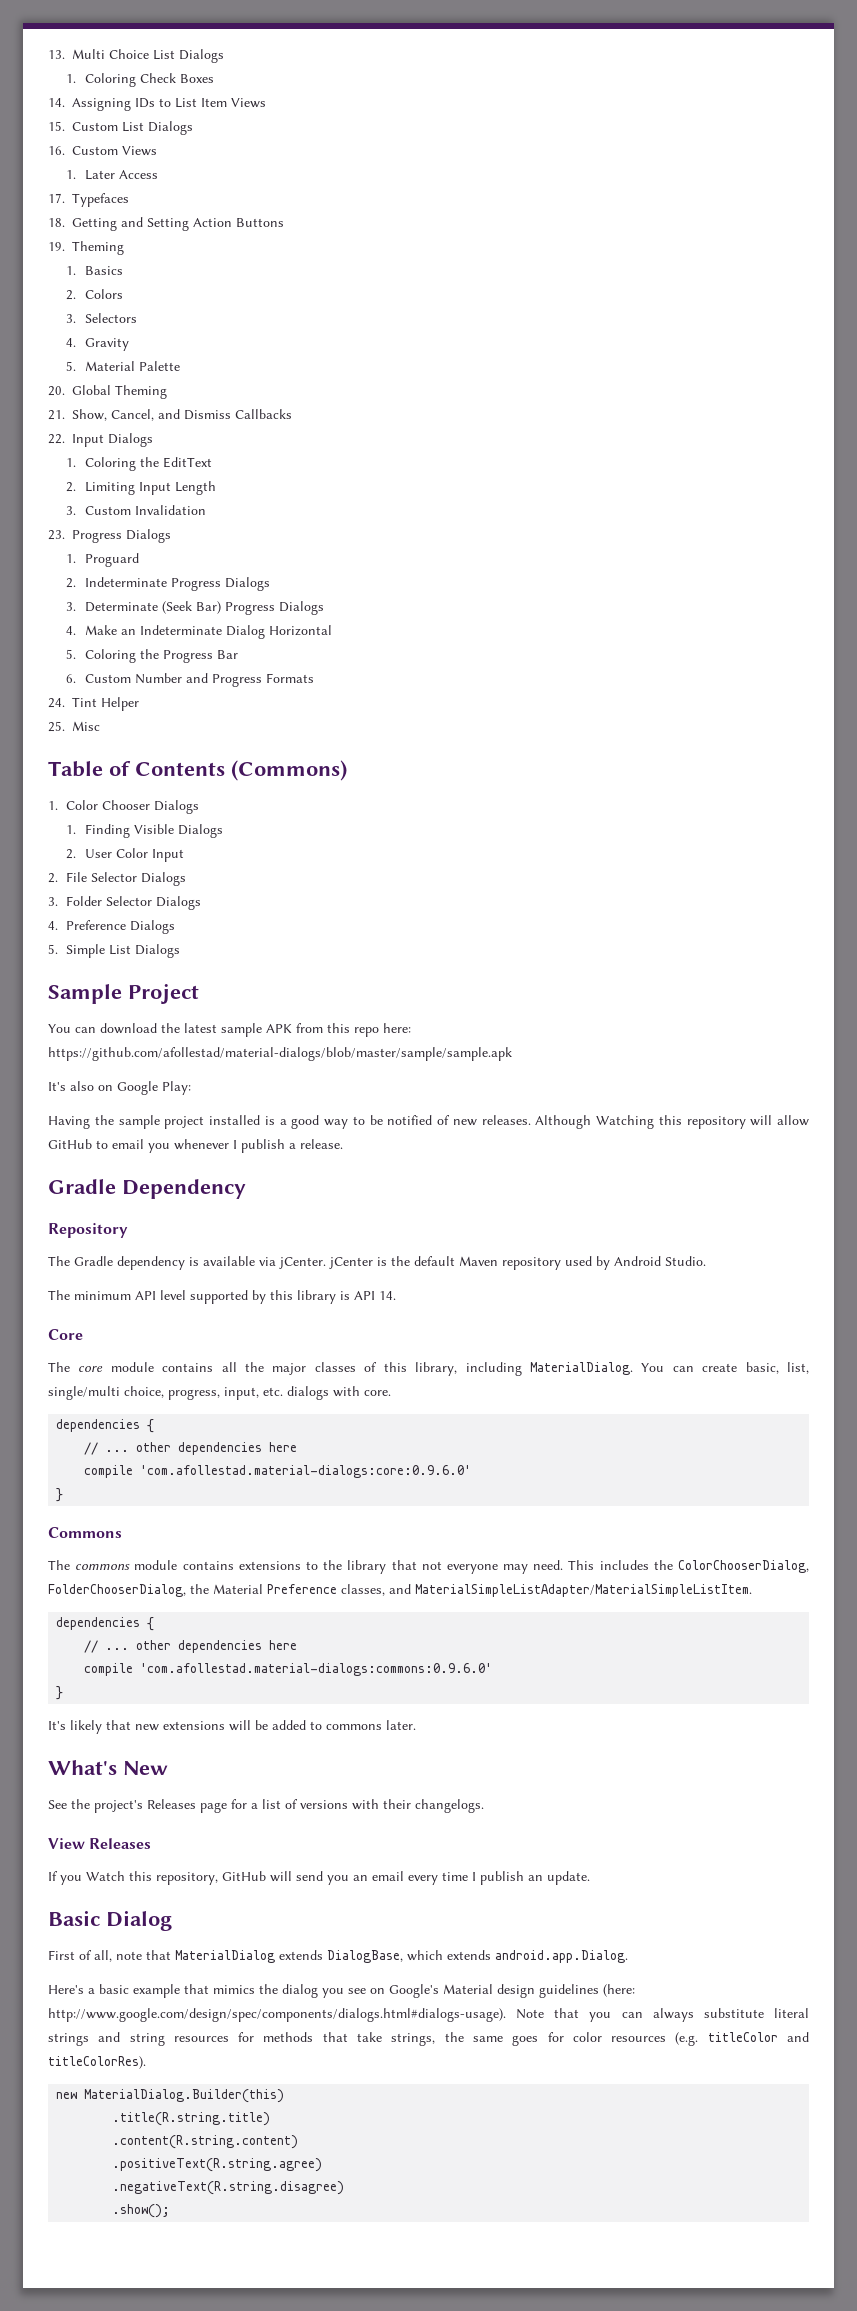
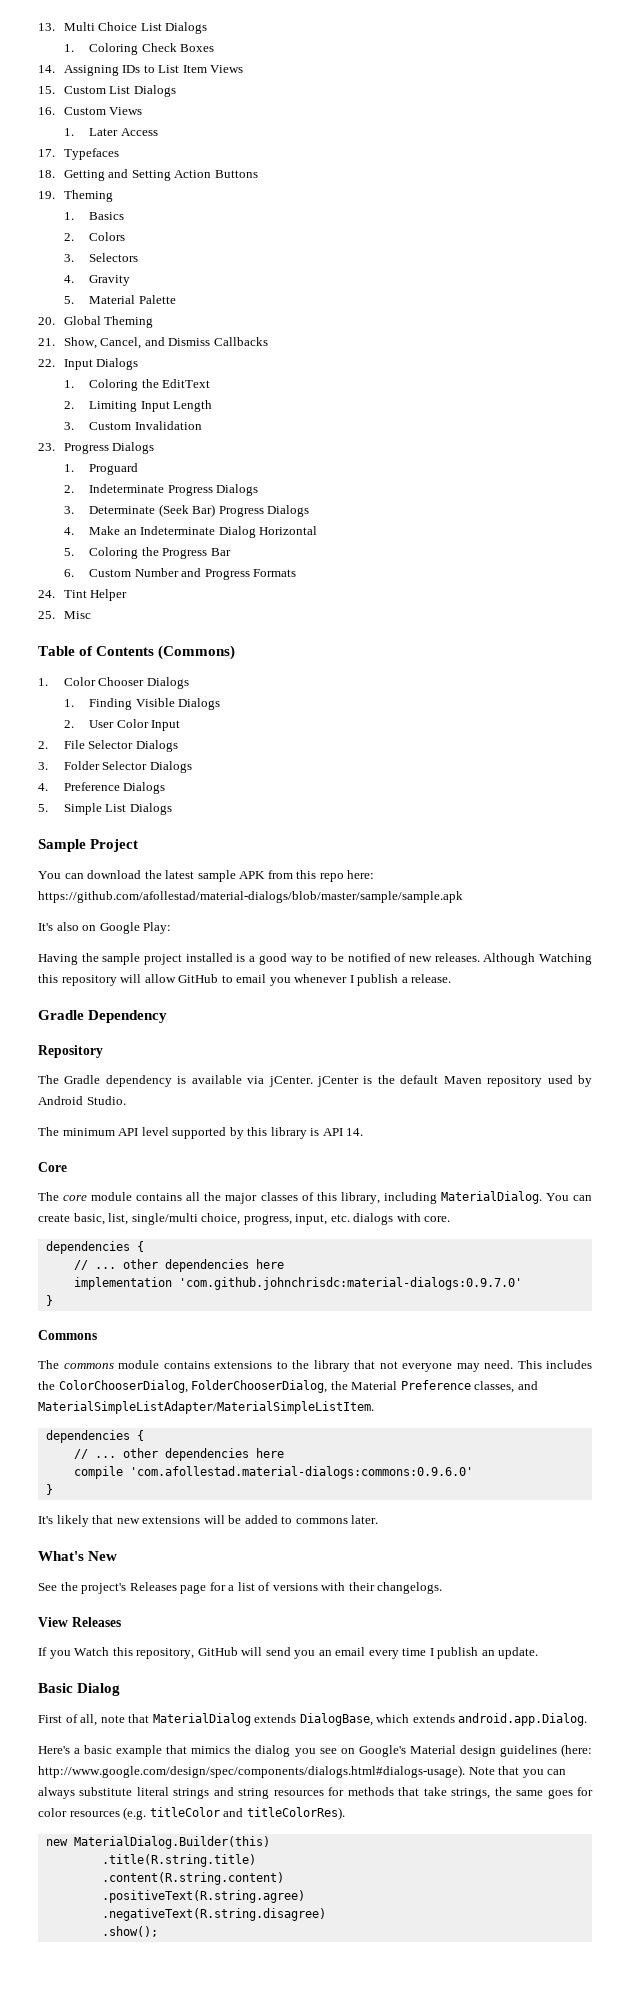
[84,1465,472,1478] compile 'com.afollestad.material-dialogs:core:0.9.6.0' -> [73,1277,522,1290] implementation 'com.github.johnchrisdc:material-dialogs:0.9.7.0'

